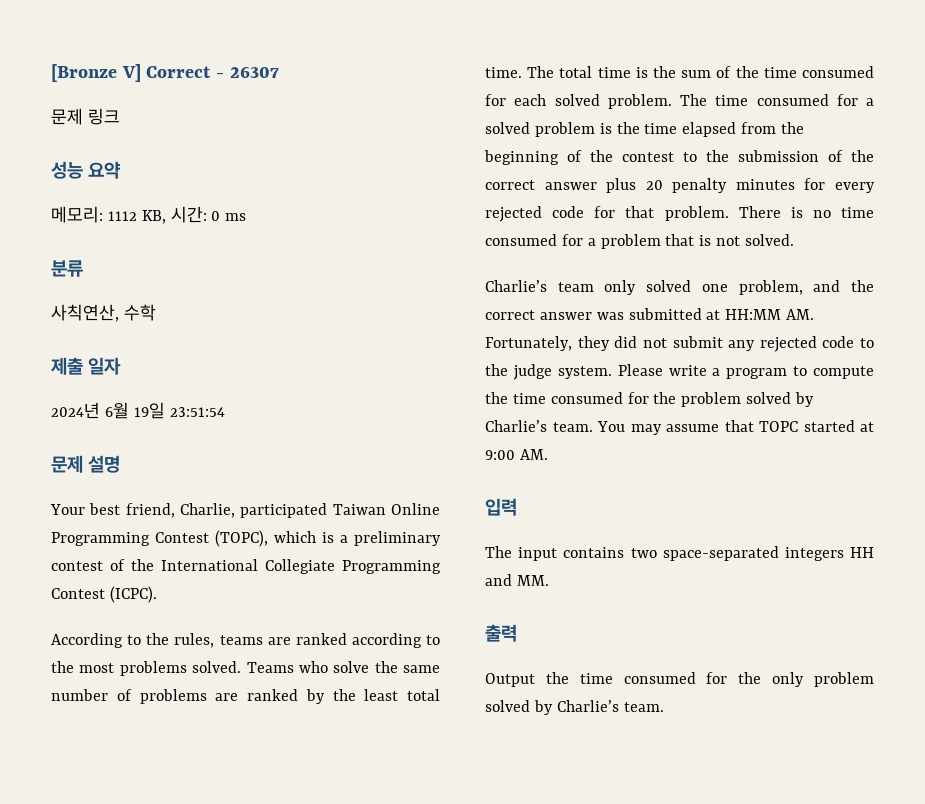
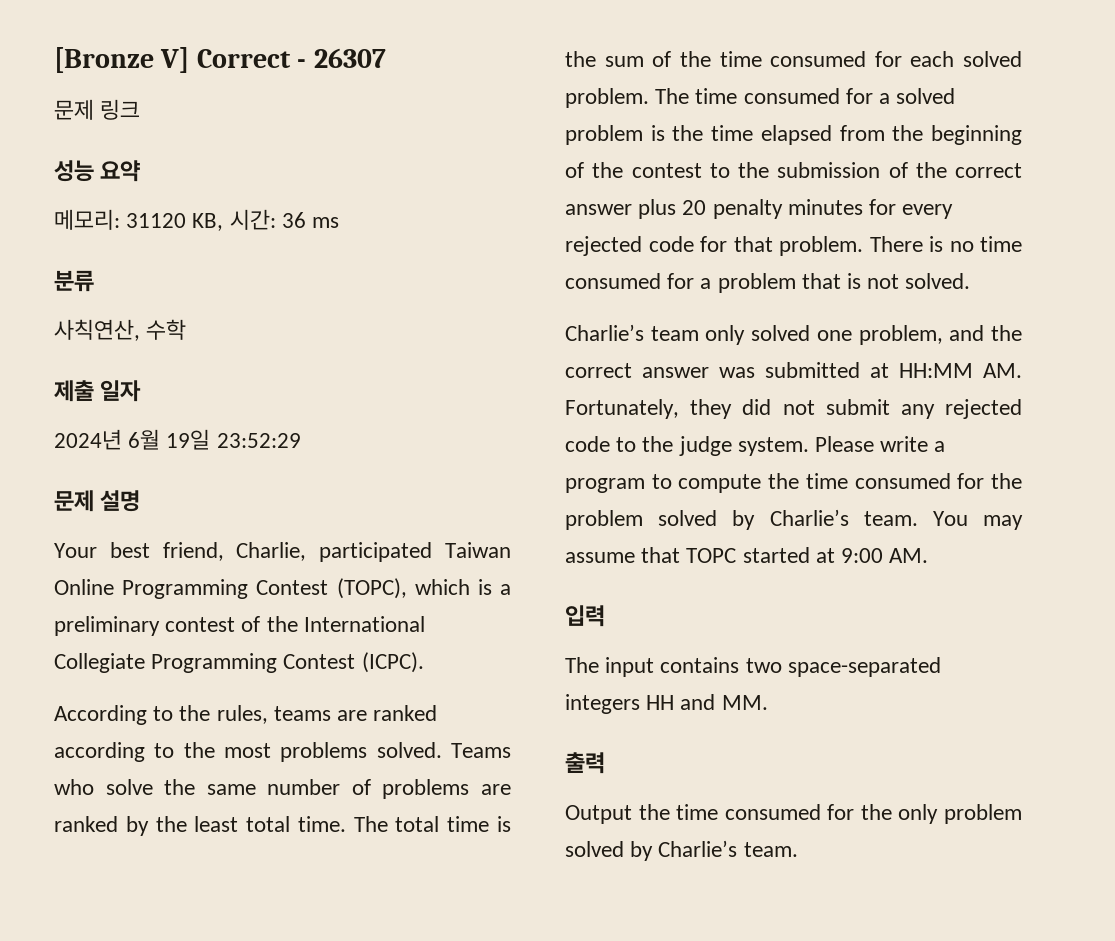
[107,211,137,221] 1112 -> [126,213,187,228] 31120
[211,211,221,221] 0 -> [281,212,306,228] 36
[169,407,225,417] 23:51:54 -> [216,433,301,448] 23:52:29

